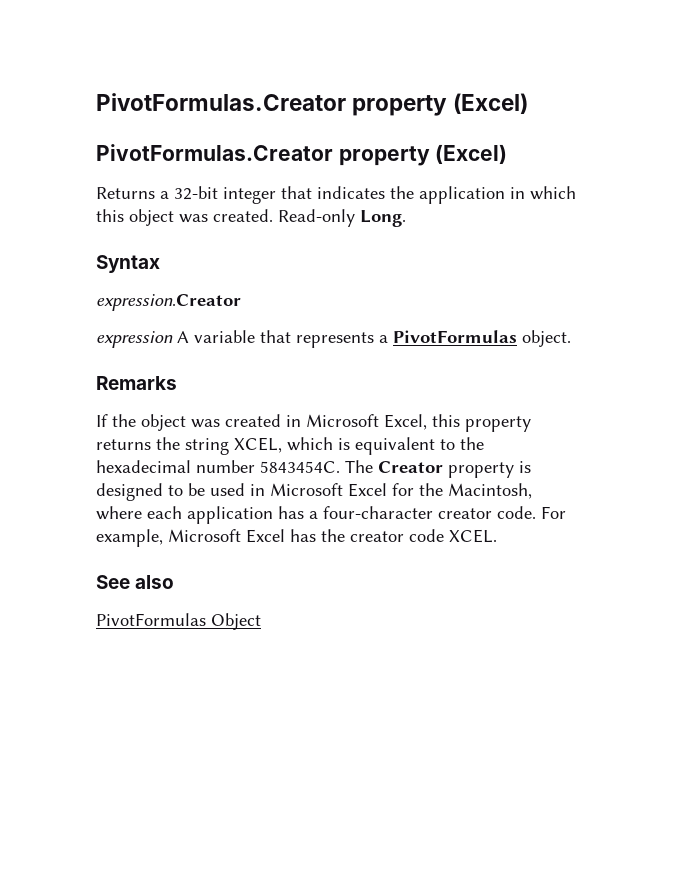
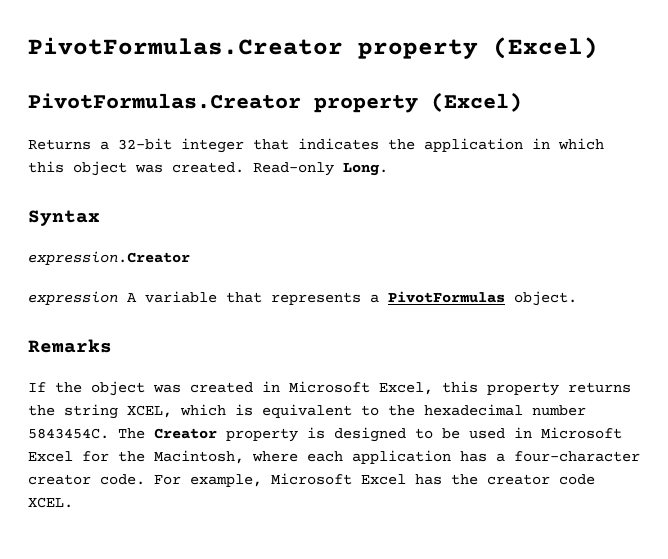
[96,575,175,589] [96,613,261,630] // See also // PivotFormulas Object -> (73, 502) none

